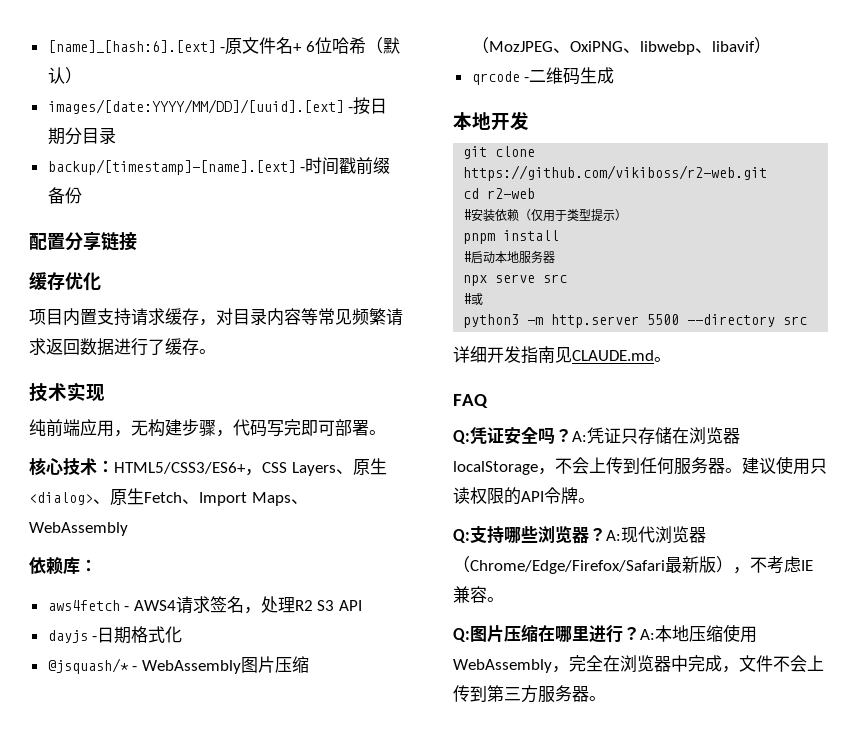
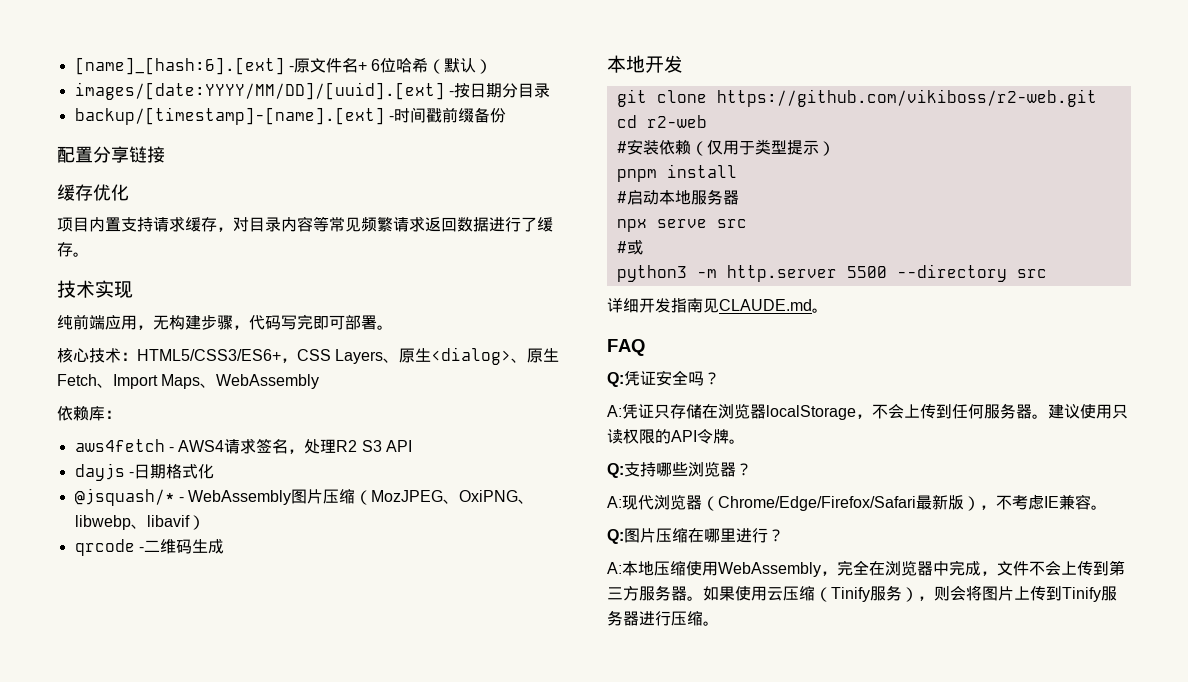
(572, 435) none -> (720, 378) //
(606, 534) none -> (752, 469) //
(640, 633) none -> (784, 535) //
(606, 698) none -> [703,585,1117,602] [607,610,719,626] 如果使用云压缩（Tinify服务），则会将图片上传到Tinify服务器进行压缩。

